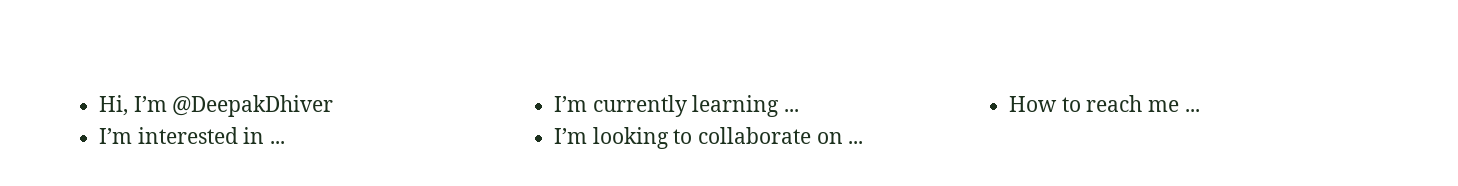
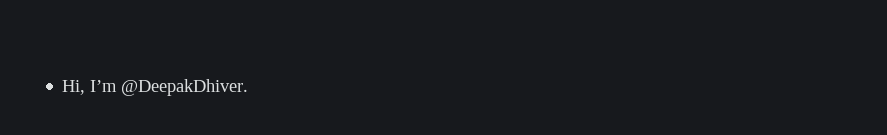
[172,95,334,117] [99,127,286,144] [554,95,800,117] [554,127,864,149] [1009,95,1200,112] @DeepakDhiver // I’m interested in ... // I’m currently learning ... // I’m looking to collaborate on ... // How to reach me ... -> [121,79,249,96] @DeepakDhiver.

